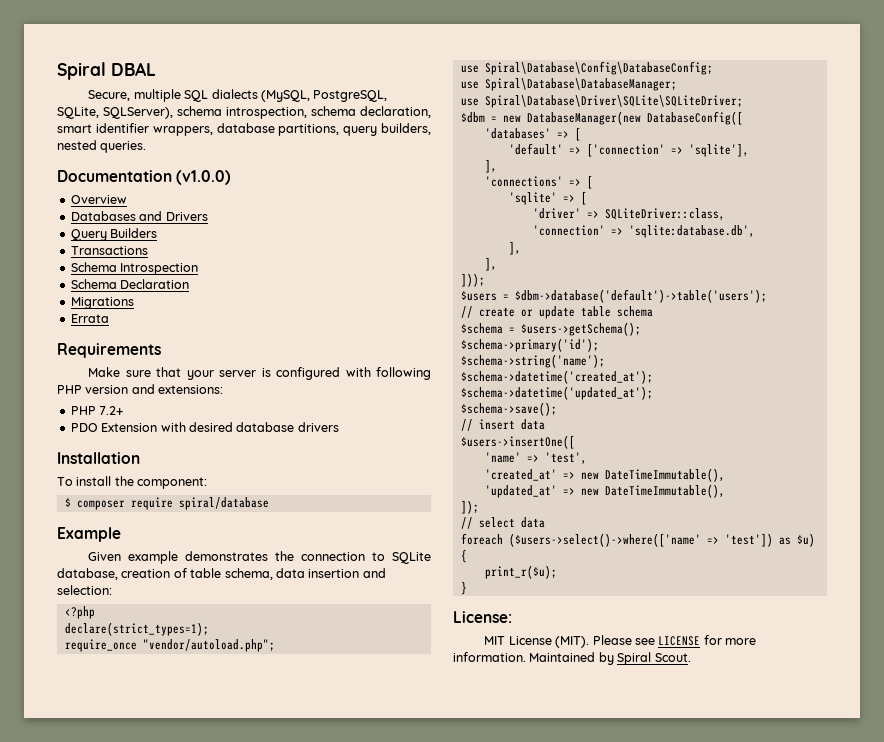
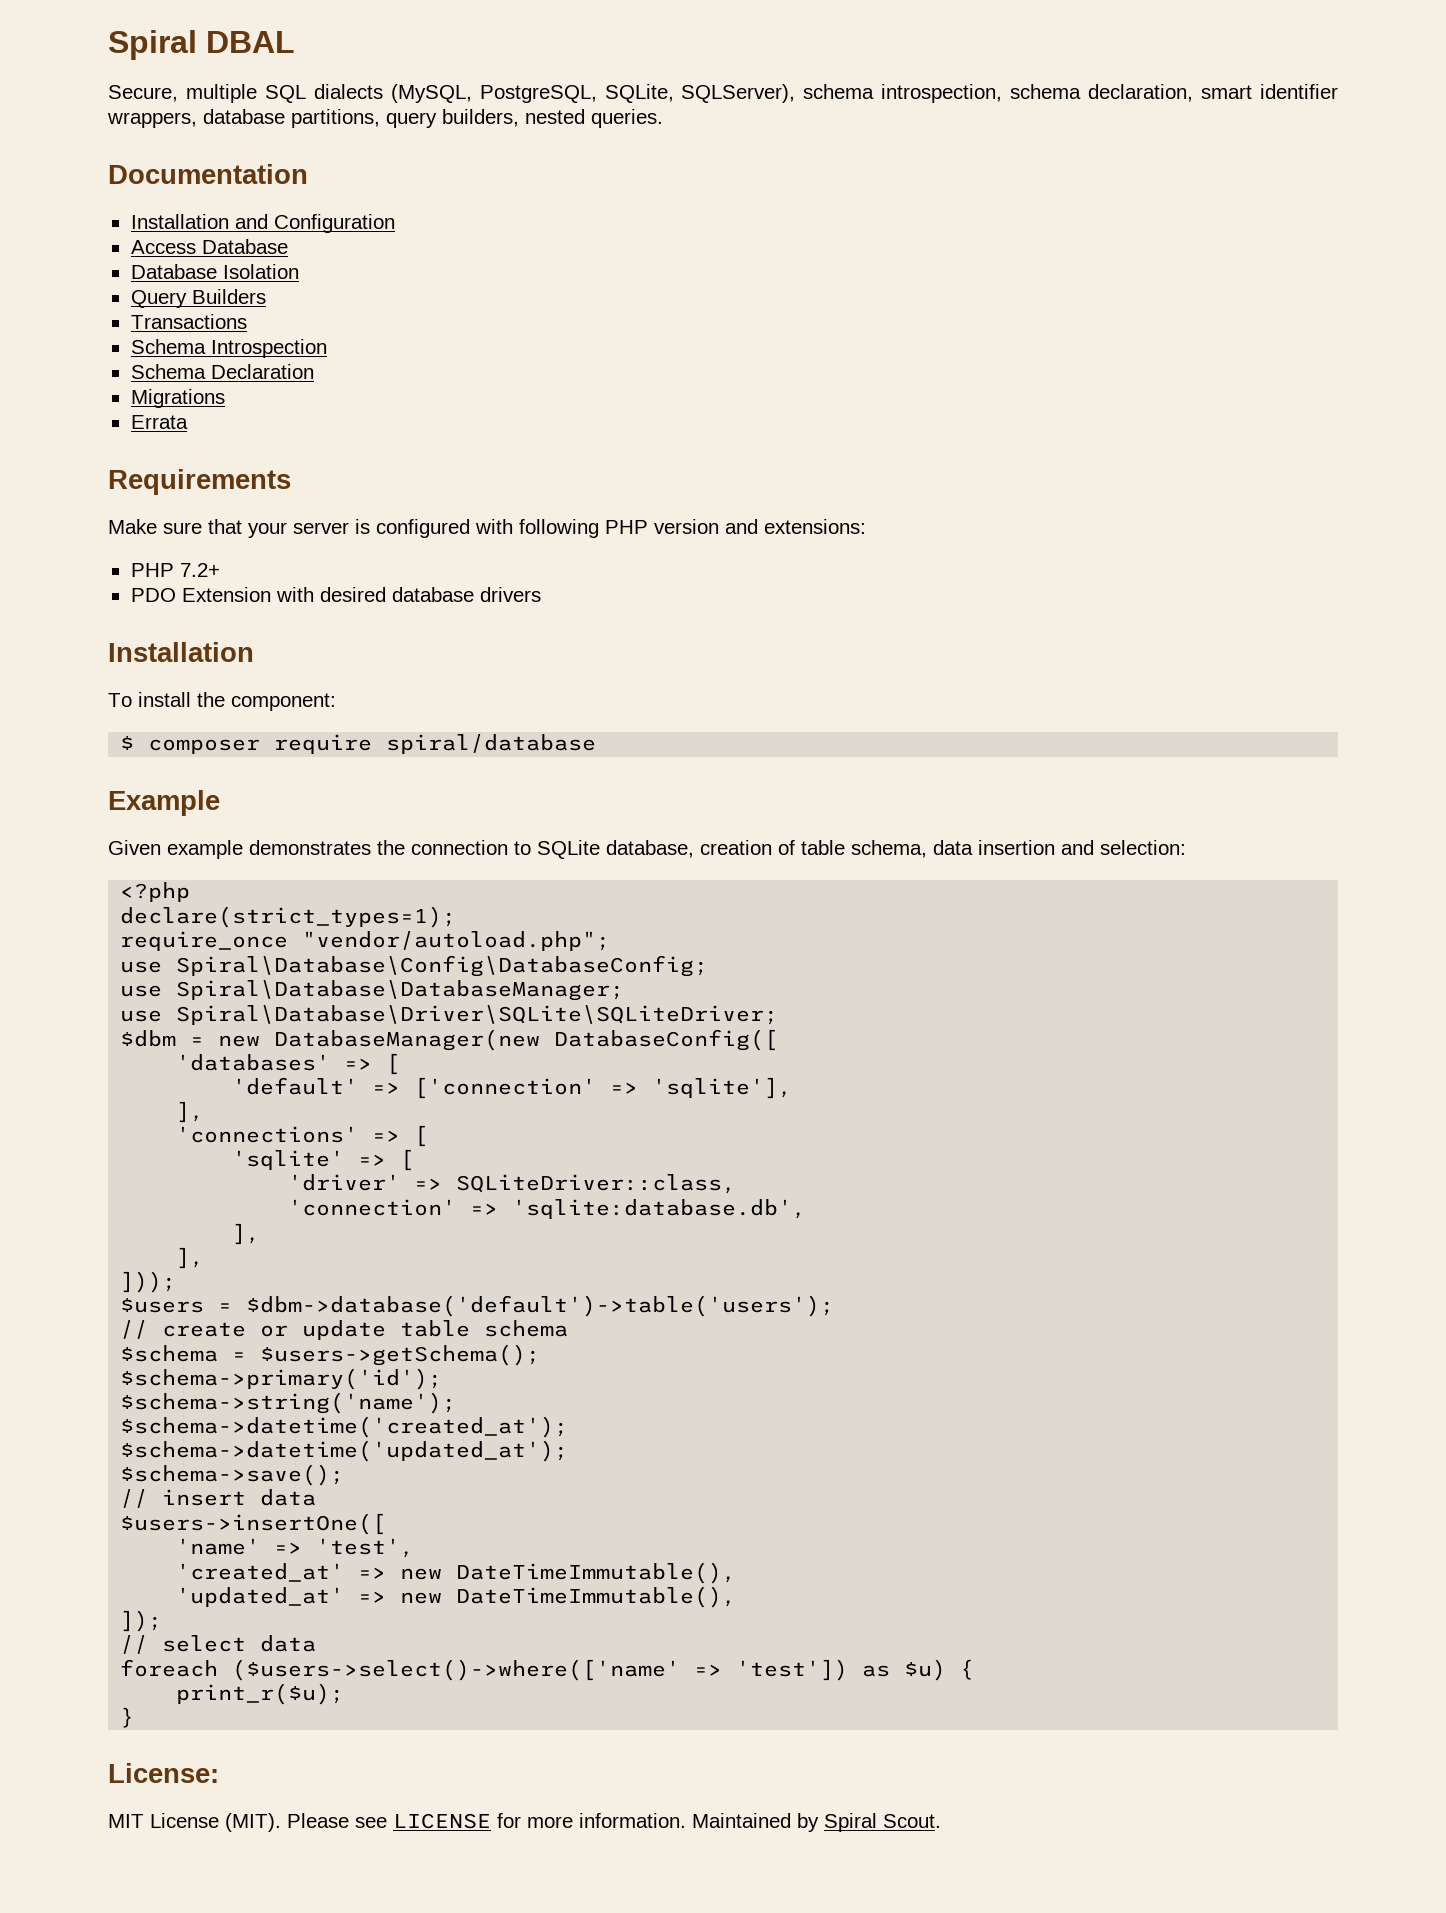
[176,170,232,185] [70,195,127,204] [70,211,208,221] (v1.0.0) // Overview // Databases and Drivers -> [130,214,395,233] [130,239,288,254] [130,264,299,279] // Installation and Configuration // Access Database // Database Isolation

